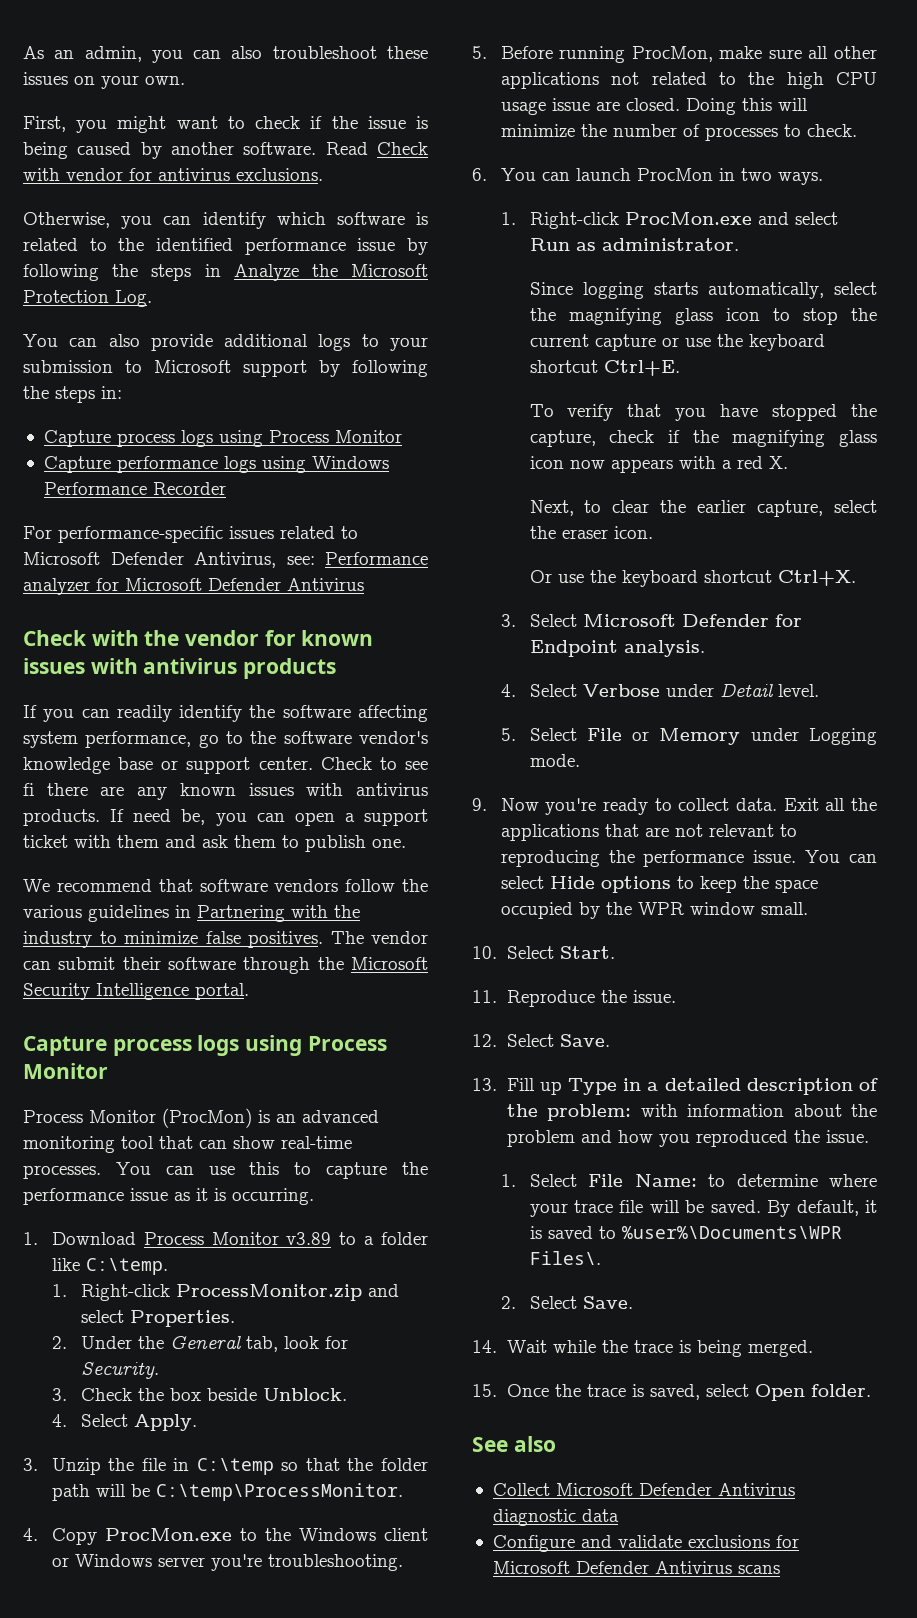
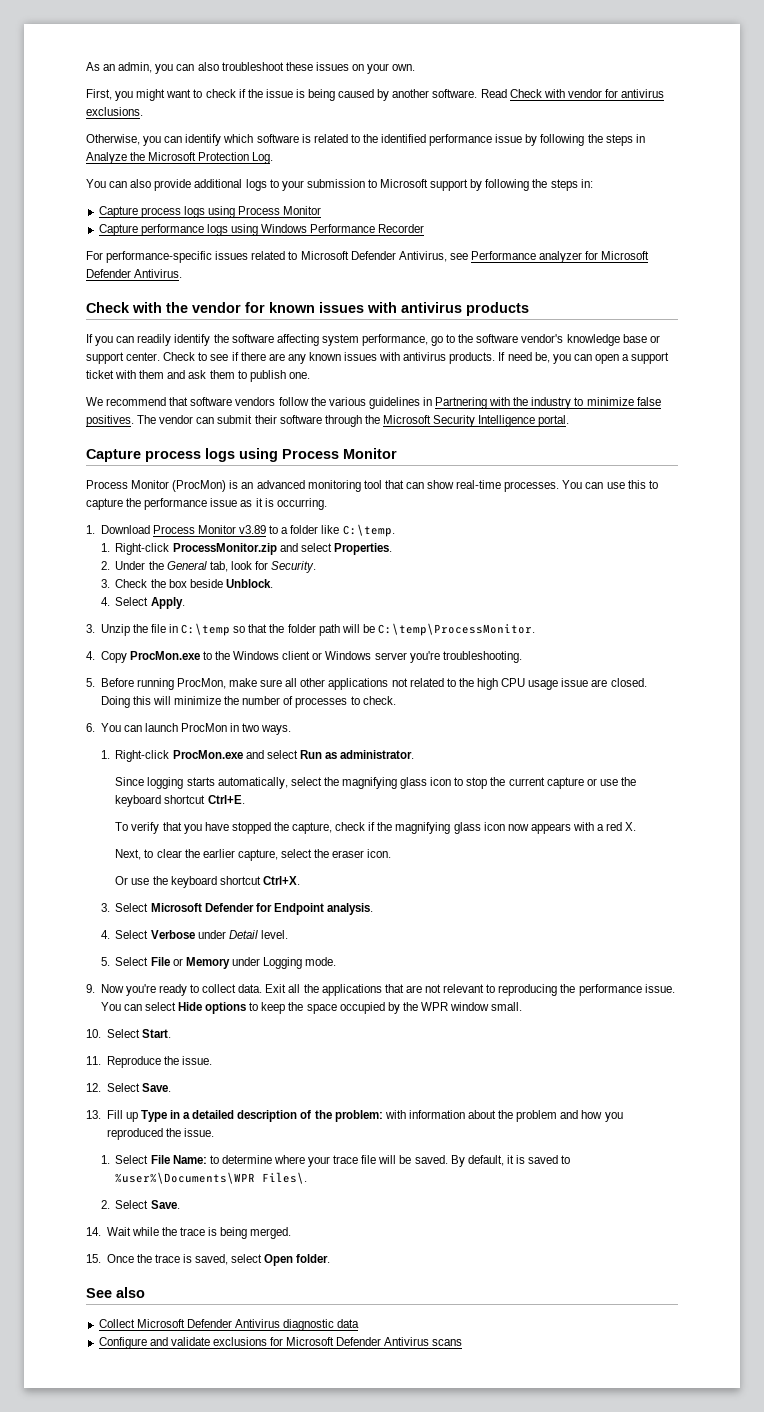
[286,556,315,565] see: -> [449,253,468,260] see
[287,578,364,591] Antivirus -> [134,269,183,278] Antivirus.
[23,783,34,796] fi -> [231,352,239,361] if

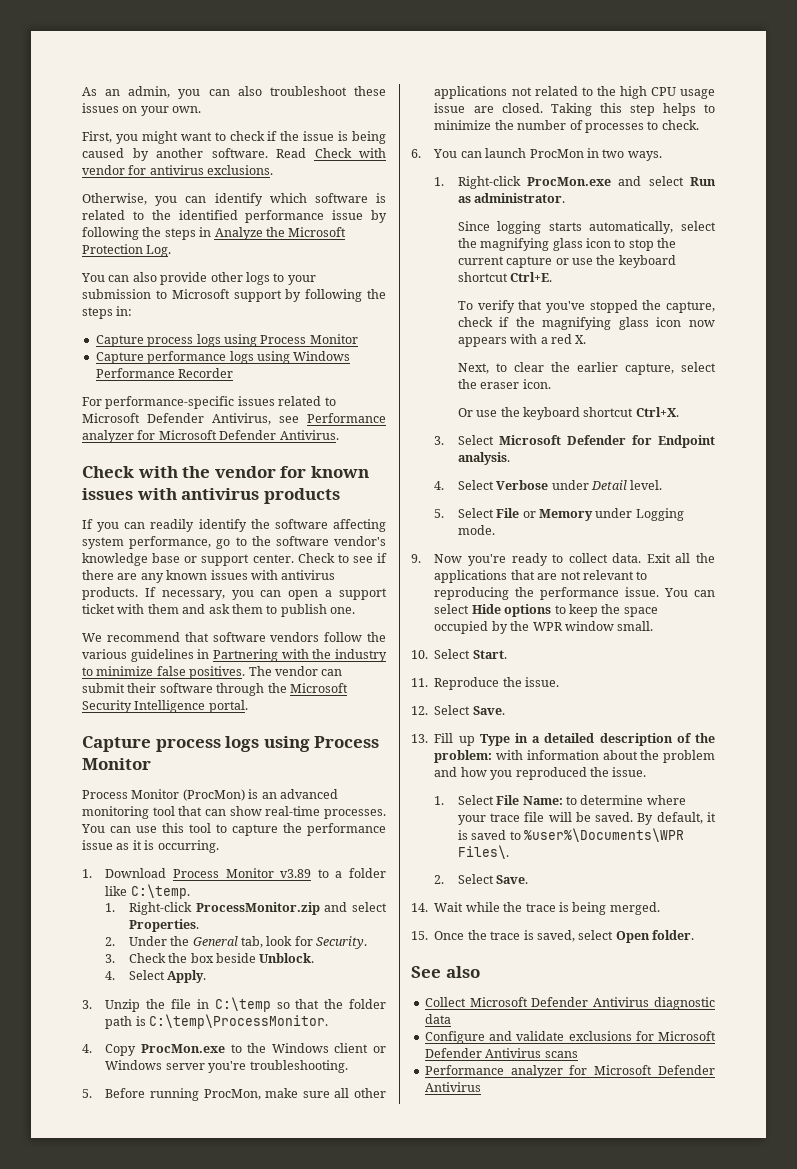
[194,179,243,188] additional -> [210,272,243,282] other
[507,352,550,363] need be, -> [161,590,225,600] necessary,
(646, 484) none -> [189,823,211,833] tool
[341,624,375,633] will be -> [135,1016,146,1026] is
[100,696,171,708] Doing this will -> [550,103,715,116] Taking this step helps to
[183,822,229,834] you have -> [545,301,585,313] you've
(463, 1342) none -> [424,1065,715,1078] [424,1082,481,1092] // Performance analyzer for Microsoft Defender Antivirus

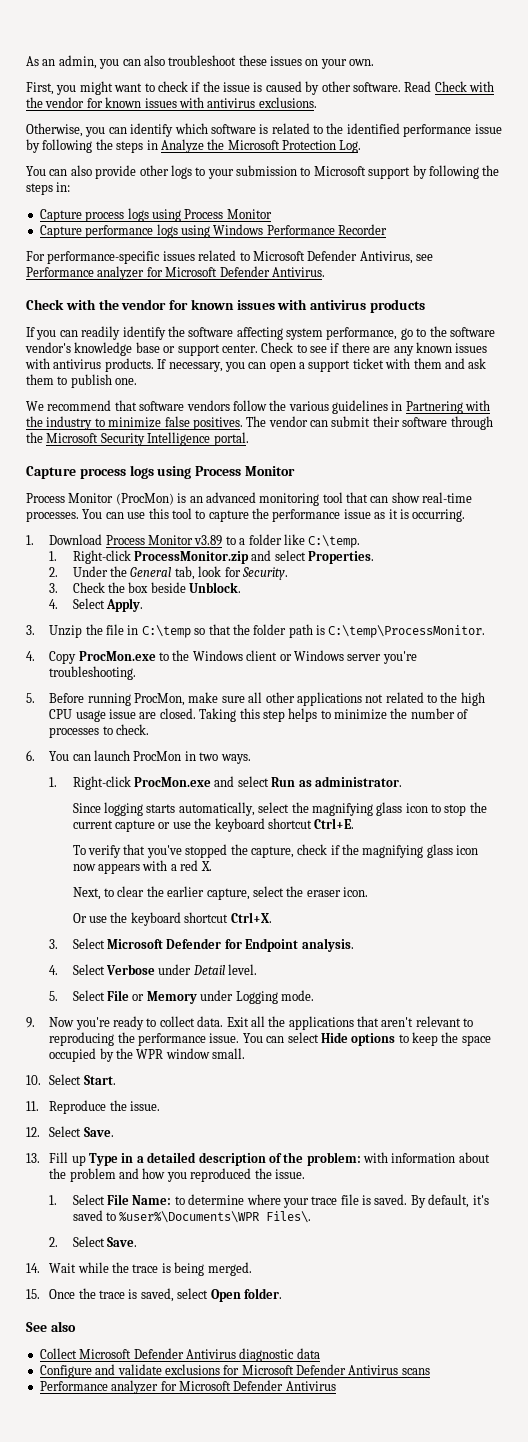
[352,131,386,144] being -> (263, 87) none
[156,148,203,158] another -> [321,81,351,92] other
[82,165,147,175] vendor for -> [26,97,204,108] the vendor for known issues with
[537,571,581,580] are not -> [381,1017,414,1027] aren't
[548,812,591,822] will be -> [362,1195,372,1205] is
[707,812,716,822] [457,830,468,840] it is -> [472,1195,489,1205] it's

